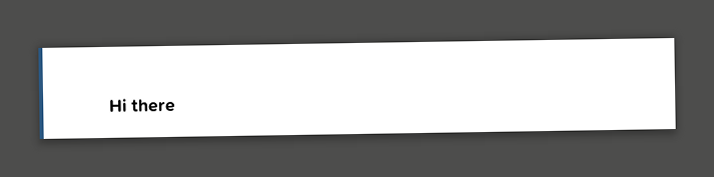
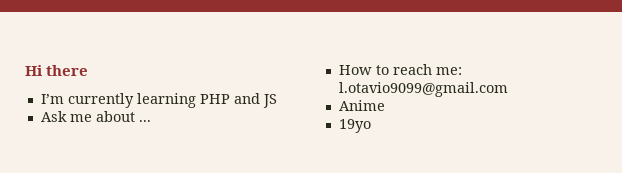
(176, 105) none -> [40,93,277,108] [40,111,151,122] [338,64,462,75] [338,82,508,97] [338,100,385,111] [338,119,371,133] // I’m currently learning PHP and JS // Ask me about ... // How to reach me: l.otavio9099@gmail.com // Anime // 19yo

